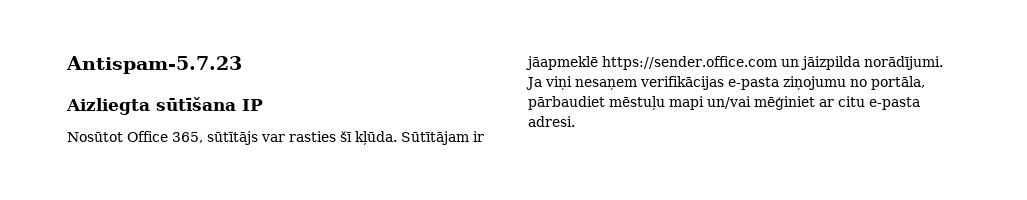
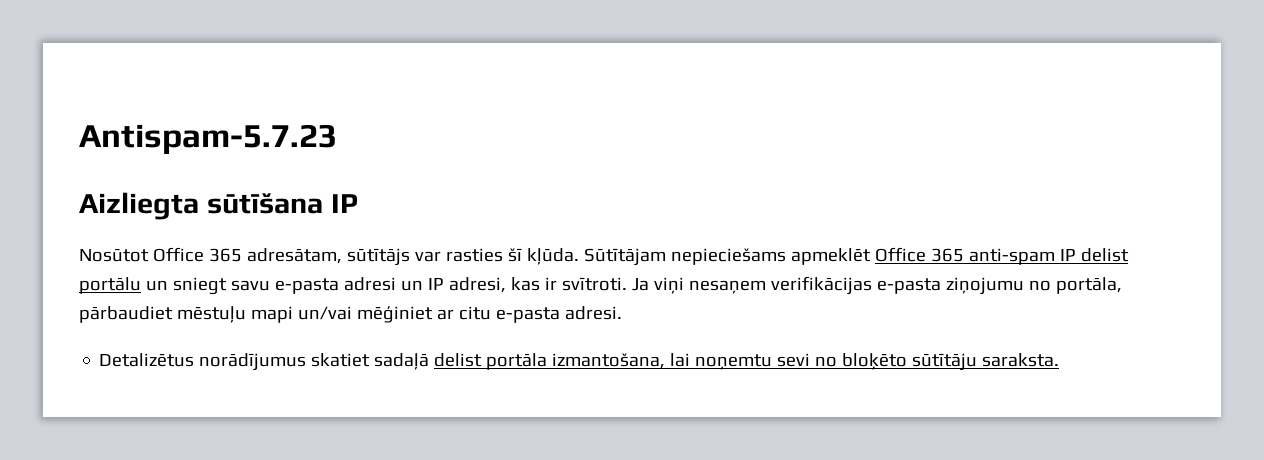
[172,132,203,143] 365, -> [208,248,342,264] 365 adresātam,
[473,131,484,142] [526,56,943,70] ir jāapmeklē https://sender.office.com un jāizpilda norādījumi. -> [670,247,1129,265] [79,277,627,295] nepieciešams apmeklēt Office 365 anti-spam IP delist portālu un sniegt savu e-pasta adresi un IP adresi, kas ir svītroti.
(575, 121) none -> [99,353,1060,371] // Detalizētus norādījumus skatiet sadaļā delist portāla izmantošana, lai noņemtu sevi no bloķēto sūtītāju saraksta.

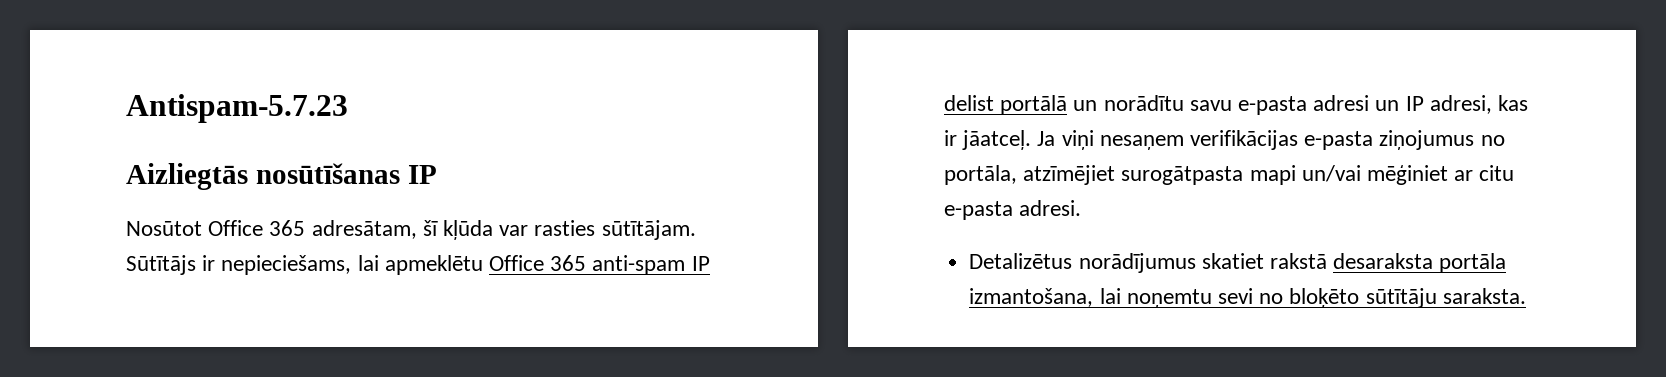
[79,192,323,220] Aizliegta sūtīšana -> [126,163,400,190] Aizliegtās nosūtīšanas
[346,248,871,266] sūtītājs var rasties šī kļūda. Sūtītājam nepieciešams apmeklēt -> [422,220,696,240] [126,255,483,275] šī kļūda var rasties sūtītājam. Sūtītājs ir nepieciešams, lai apmeklētu
[79,277,227,295] portālu un sniegt -> [1000,95,1184,115] portālā un norādītu
[561,277,627,291] svītroti. -> [962,130,1032,150] jāatceļ.
[945,277,1024,295] ziņojumu -> [1379,130,1475,150] ziņojumus
[79,306,246,323] pārbaudiet mēstuļu -> [1023,165,1244,185] atzīmējiet surogātpasta
[374,353,483,370] sadaļā delist -> [1269,253,1434,269] rakstā desaraksta

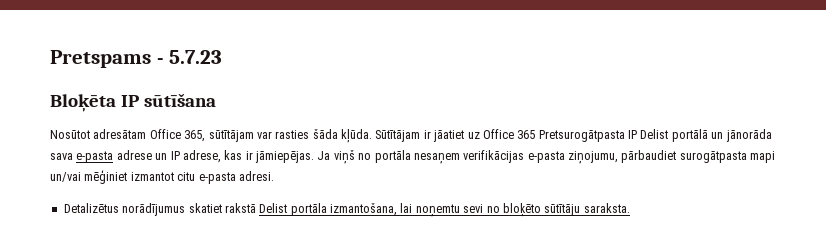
[126,94,348,123] [126,163,437,190] Antispam-5.7.23 // Aizliegtās nosūtīšanas IP -> [50,50,223,68] [50,93,216,112] Pretspams - 5.7.23 // Bloķēta IP sūtīšana
[208,220,696,240] [126,255,710,275] [944,95,1370,115] Office 365 adresātam, šī kļūda var rasties sūtītājam. Sūtītājs ir nepieciešams, lai apmeklētu Office 365 anti-spam IP delist portālā un norādītu savu e-pasta adresi -> [93,129,772,143] [50,150,152,163] adresātam Office 365, sūtītājam var rasties šāda kļūda. Sūtītājam ir jāatiet uz Office 365 Pretsurogātpasta IP Delist portālā un jānorāda sava e-pasta adrese
[1429,95,1492,114] adresi, -> [182,150,221,163] adrese,
[962,130,1505,150] [944,165,1116,185] jāatceļ. Ja viņi nesaņem verifikācijas e-pasta ziņojumus no portāla, atzīmējiet -> [255,150,677,164] jāmiepējas. Ja viņš no portāla nesaņem verifikācijas e-pasta ziņojumu, pārbaudiet
[1454,170,1474,181] ar -> [130,172,174,181] izmantot
[1333,253,1434,269] desaraksta -> [259,203,288,213] Delist

